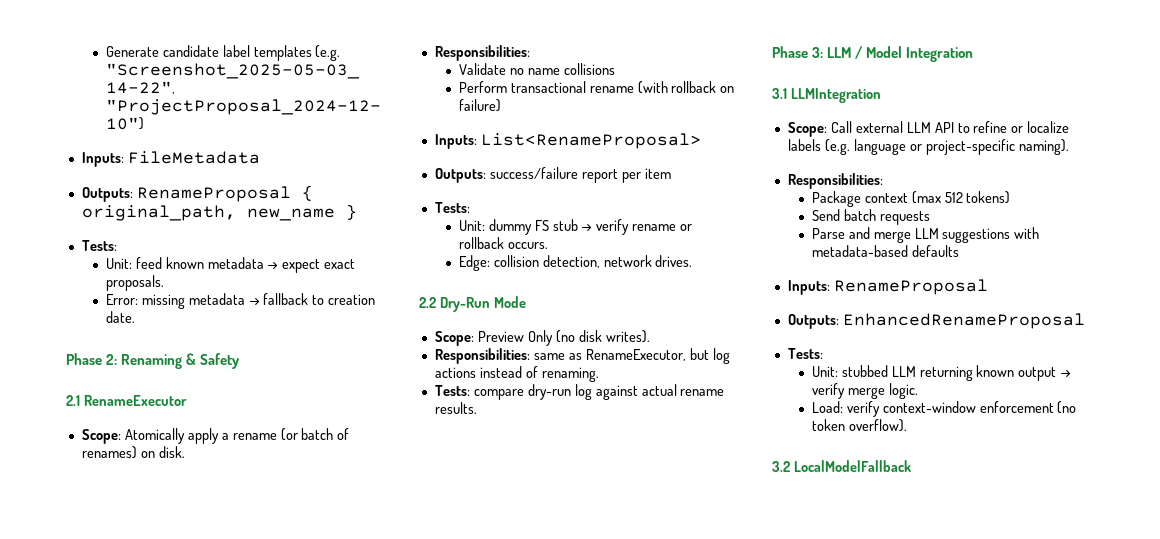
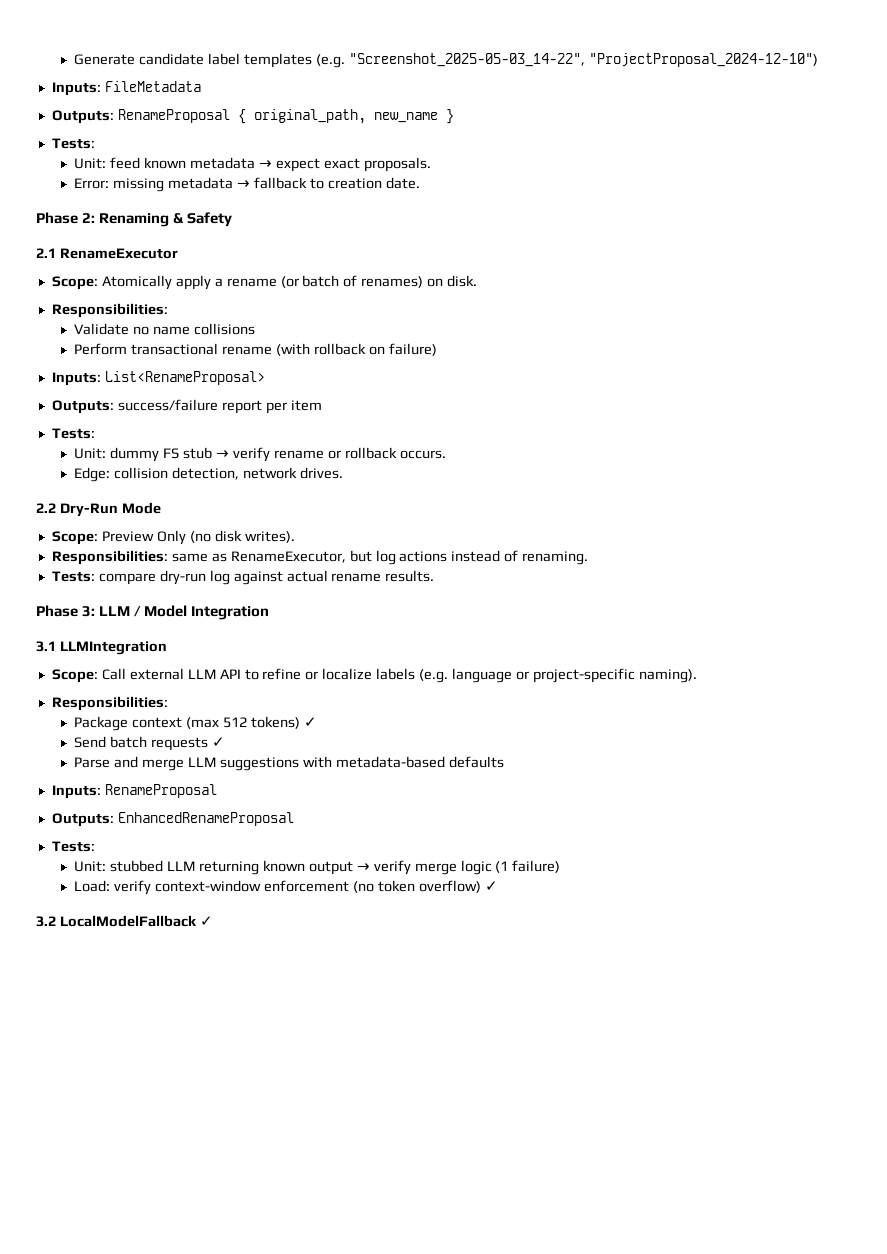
(1011, 197) none -> [303,717,317,727] ✓
(930, 218) none -> [212,737,226,747] ✓
[888,383,918,399] logic. -> [460,860,561,875] logic (1 failure)
[848,419,907,432] overflow). -> [418,880,498,893] overflow) ✓
(911, 466) none -> [199,916,213,926] ✓

